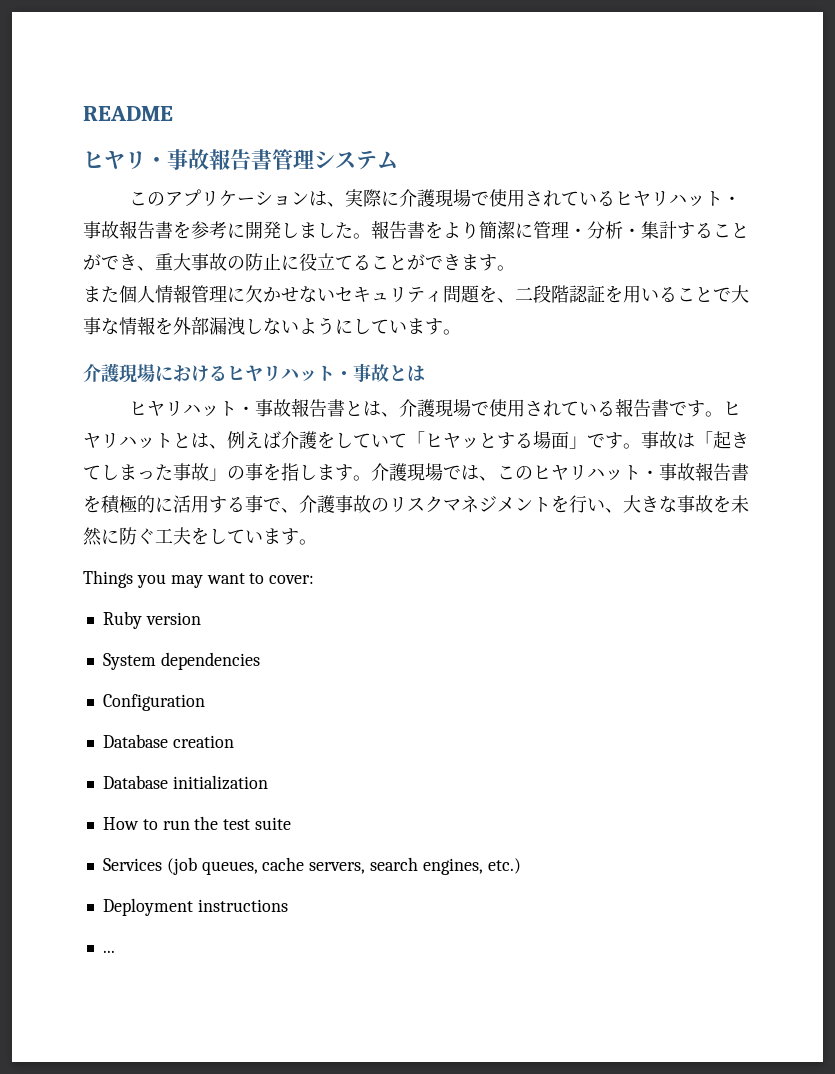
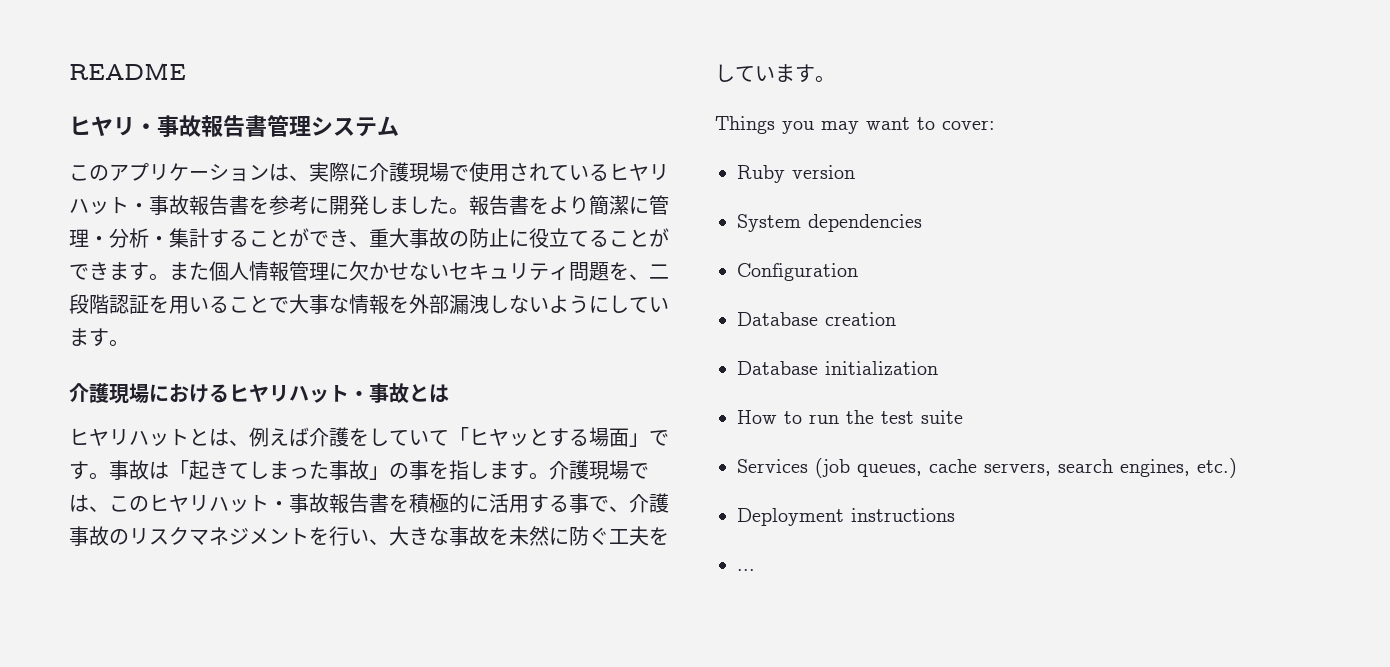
(515, 268) // -> (169, 277) none
[237,398,742,417] [83,433,173,449] ・事故報告書とは、介護現場で使用されている報告書です。ヒヤリハット -> (189, 437) none

